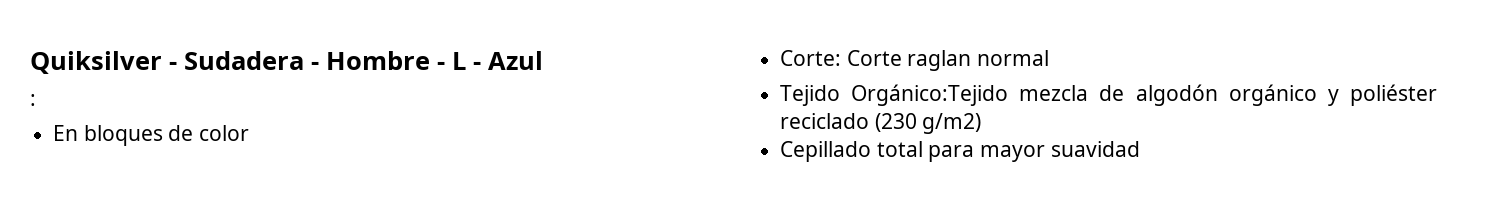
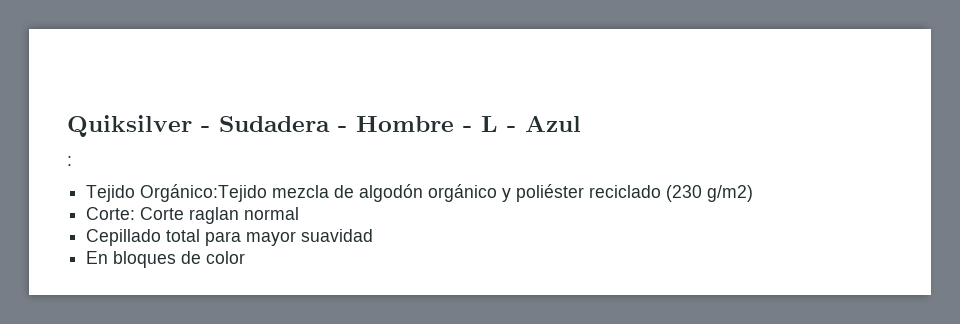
[53,125,250,146] [780,50,1050,71] // En bloques de color // Corte: Corte raglan normal -> (72, 161) none
(982, 123) none -> [86,207,300,224] // Corte: Corte raglan normal
(1140, 149) none -> [86,251,246,268] // En bloques de color

